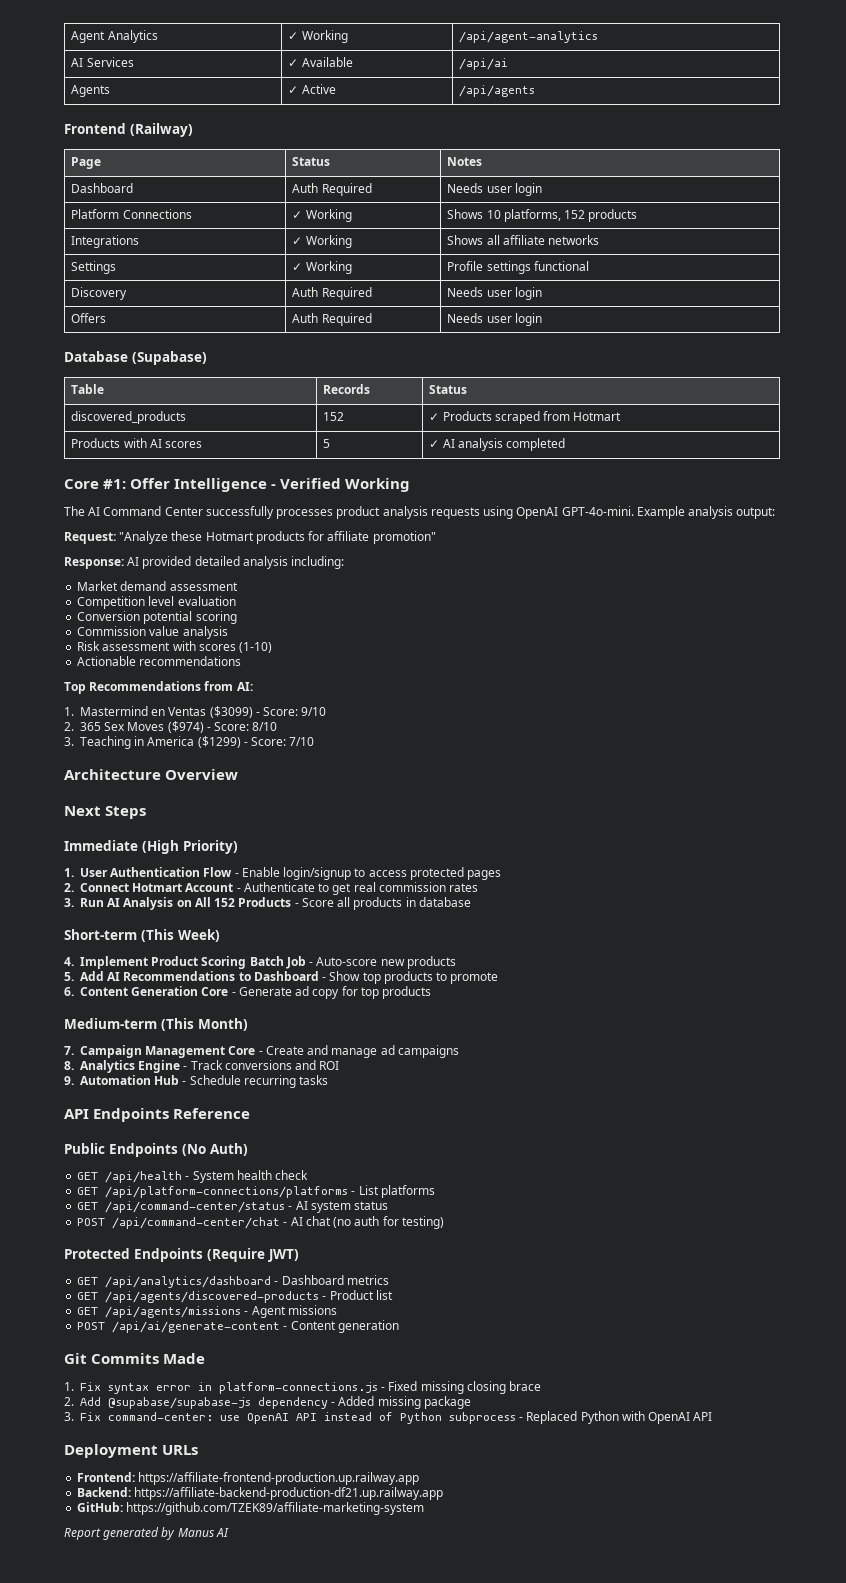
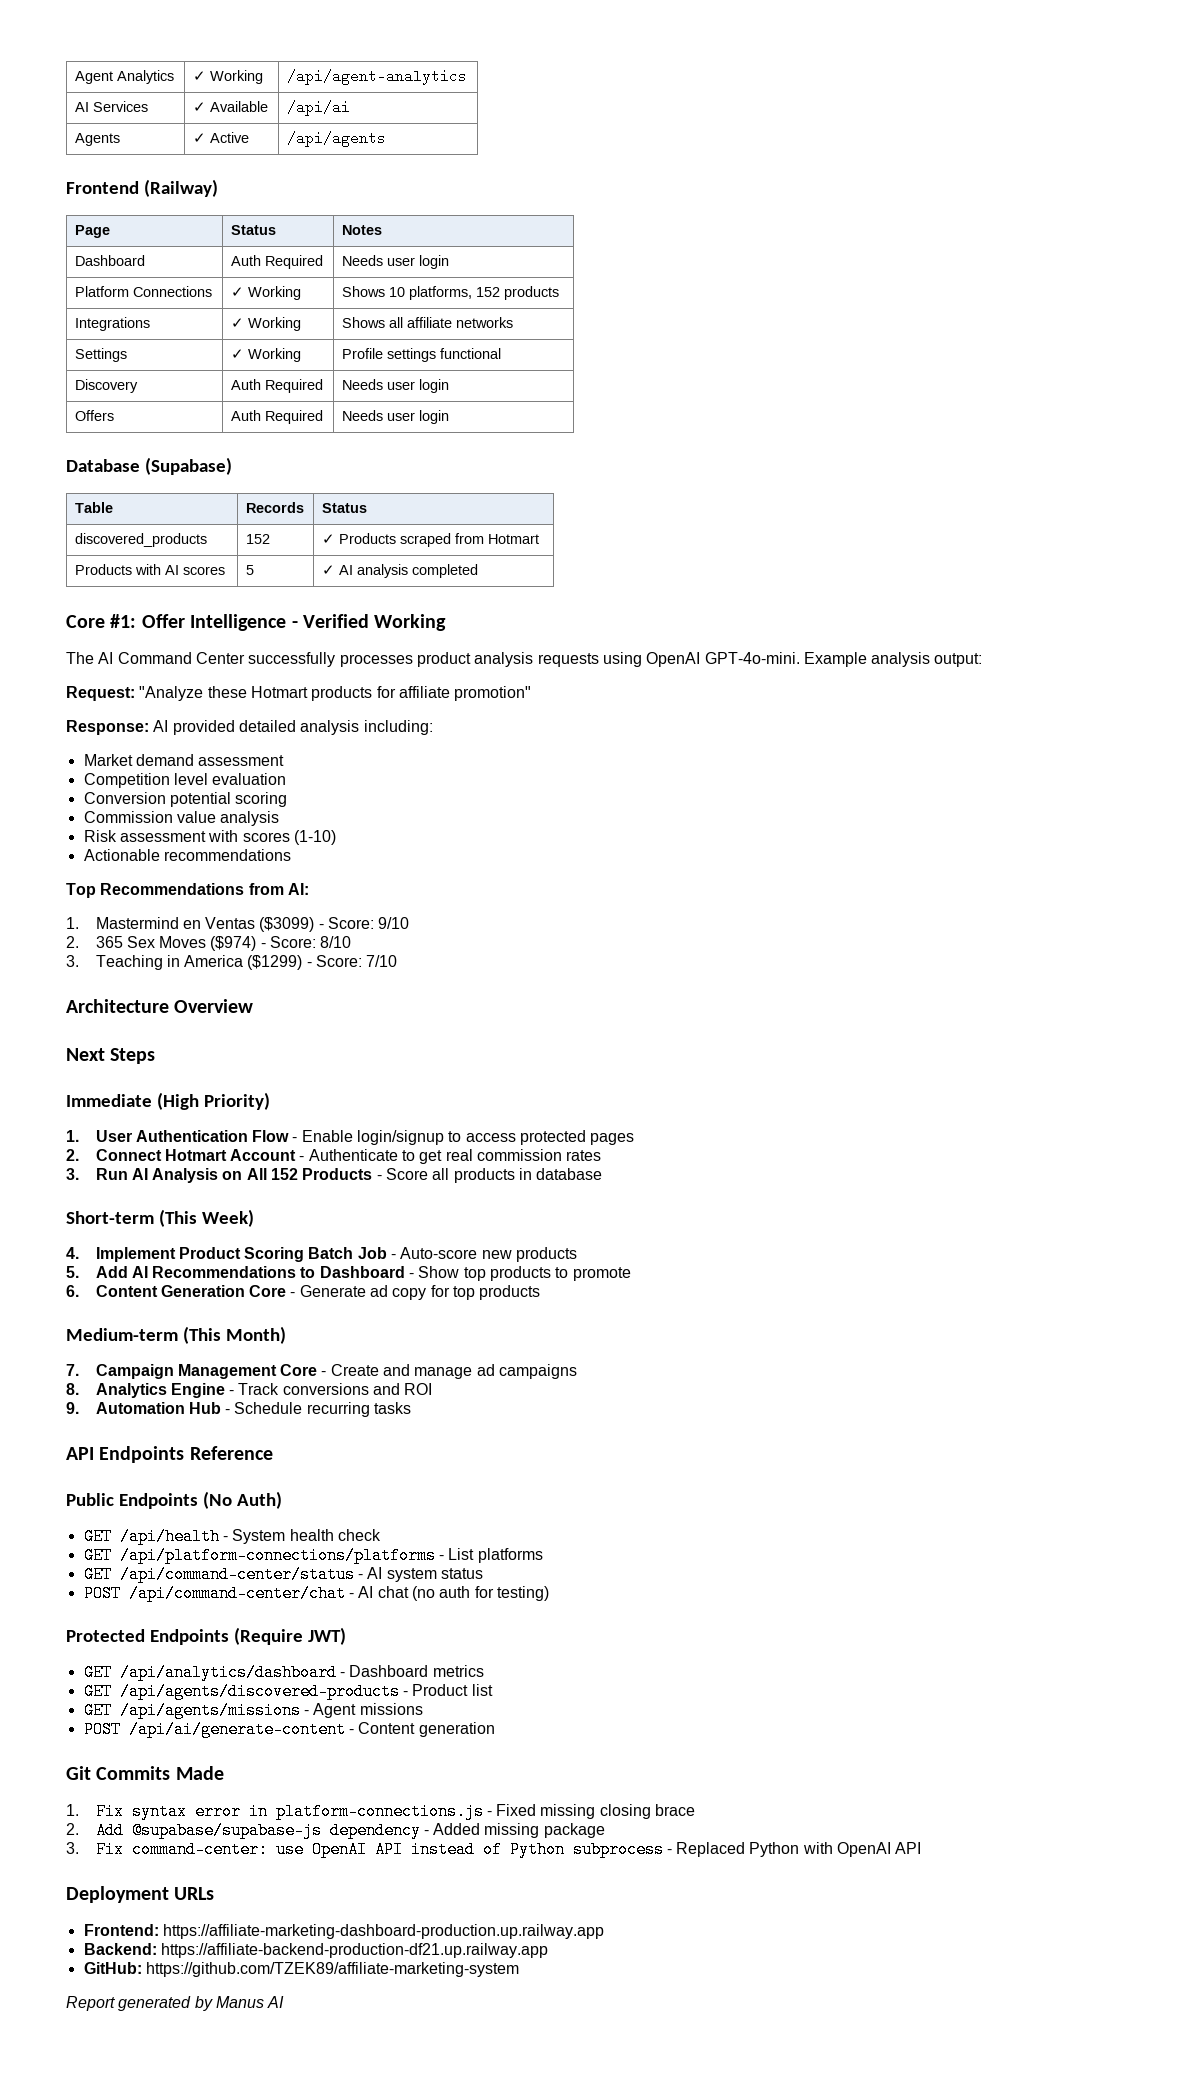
[138,1472,420,1485] https://affiliate-frontend-production.up.railway.app -> [162,1924,604,1939] https://affiliate-marketing-dashboard-production.up.railway.app

